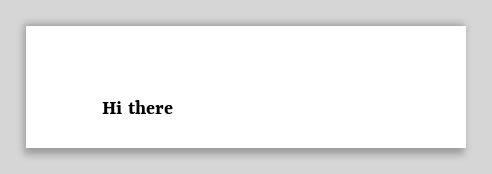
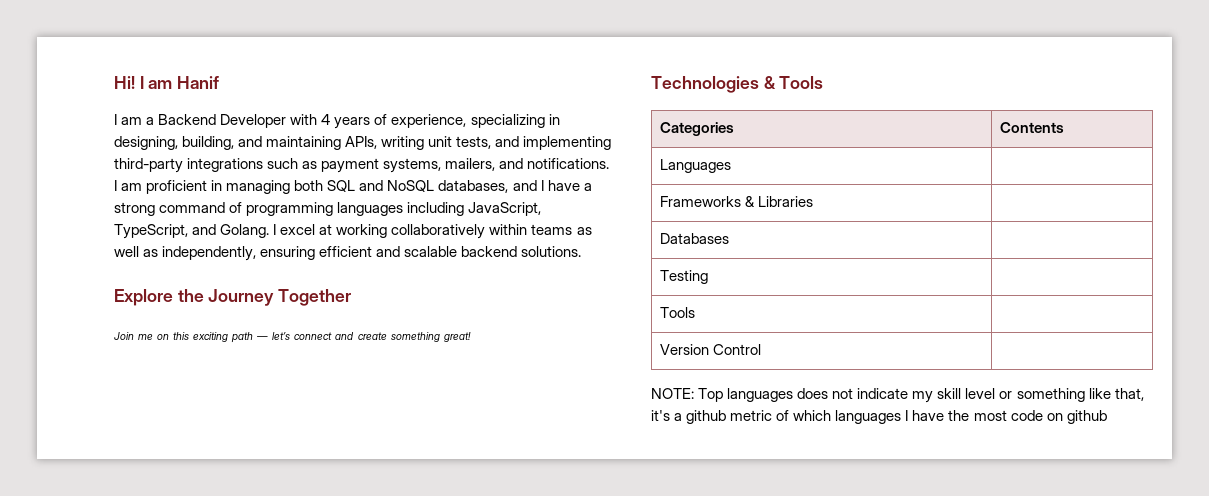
[102,100,173,114] Hi there -> [114,76,220,89] [114,114,560,129] [114,136,612,150] [114,158,610,173] [114,180,592,194] [114,202,542,216] [114,224,592,239] [114,246,582,261] [114,289,352,306] [114,332,471,343] [651,76,824,93] [659,122,734,136] [999,122,1064,133] [659,159,731,173] [659,196,813,207] [659,233,729,244] [659,270,708,284] [659,307,695,318] [659,344,761,355] [651,388,1144,403] [651,410,1107,424] Hi! I am Hanif // I am a Backend Developer with 4 years of experience, specializing in designing, building, and maintaining APIs, writing unit tests, and implementing third-party integrations such as payment systems, mailers, and notifications. I am proficient in managing both SQL and NoSQL databases, and I have a strong command of programming languages including JavaScript, TypeScript, and Golang. I excel at working collaboratively within teams as well as independently, ensuring efficient and scalable backend solutions. // Explore the Journey Together // Join me on this exciting path — let’s connect and create something great! // Technologies & Tools // Categories | Contents // Languages | // Frameworks & Libraries | // Databases | // Testing | // Tools | // Version Control | // NOTE: Top languages does not indicate my skill level or something like that, it's a github metric of which languages I have the most code on github

